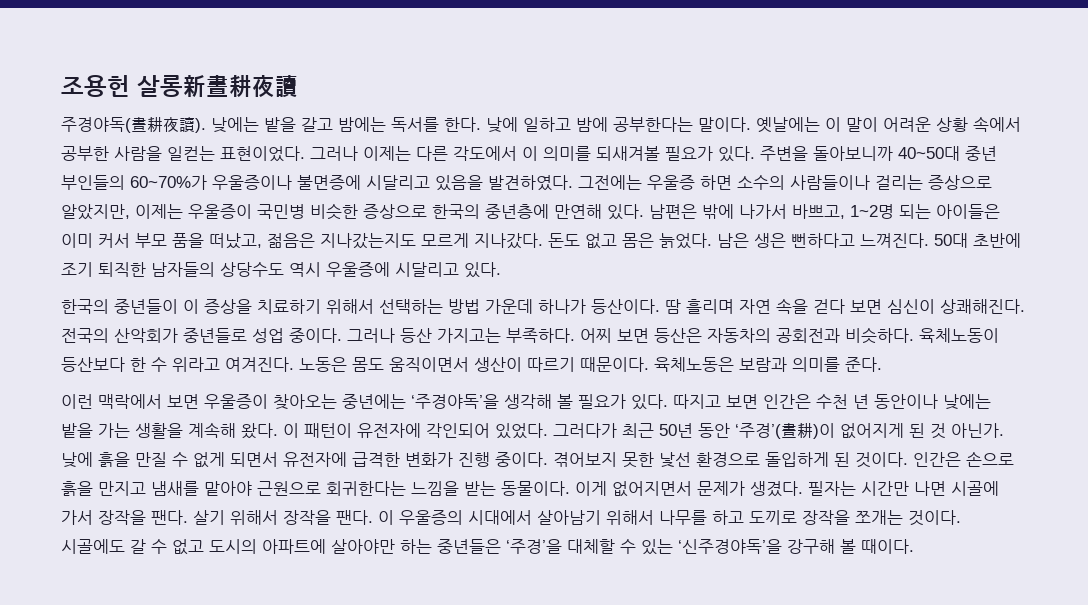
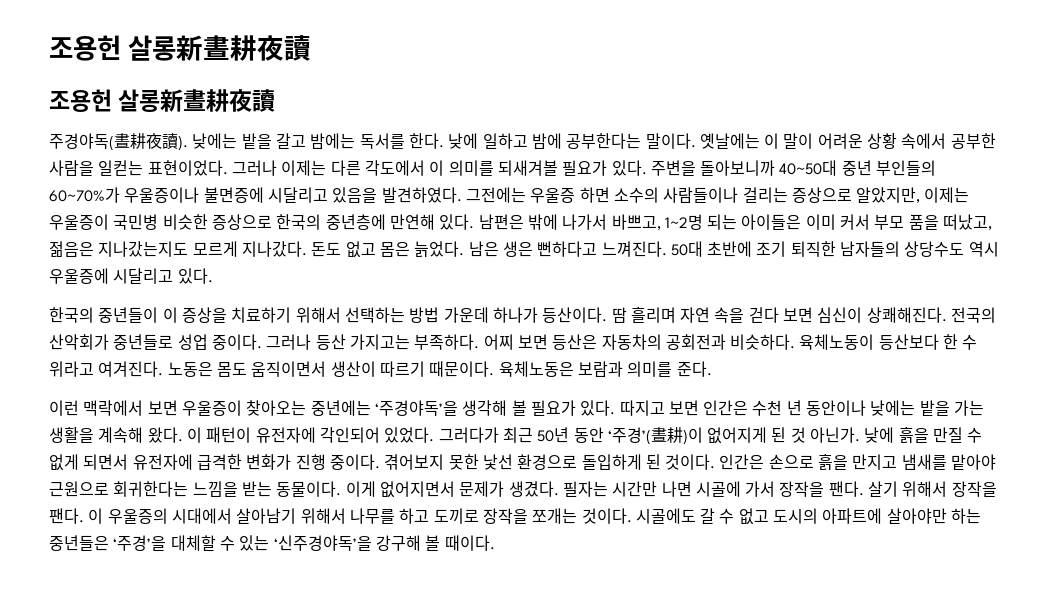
[61,75,298,97] 조용헌 살롱新晝耕夜讀 -> [49,35,312,61] [49,89,276,112] 조용헌 살롱新晝耕夜讀 // 조용헌 살롱新晝耕夜讀

